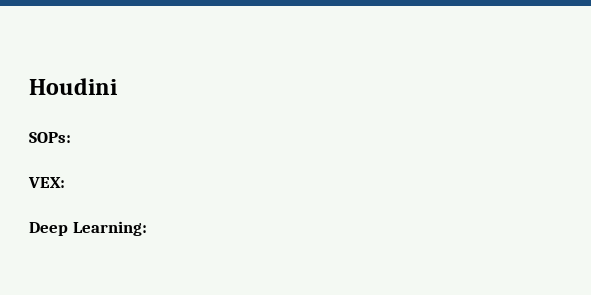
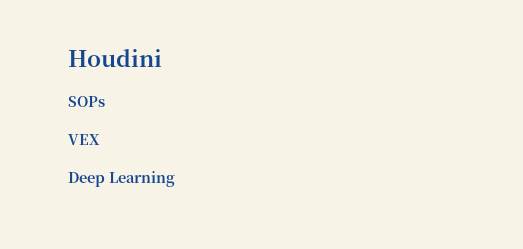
[29,132,71,143] [28,177,65,188] SOPs: // VEX: -> [68,96,105,107] [68,134,100,145] SOPs // VEX
[72,221,147,236] Learning: -> [109,171,175,187] Learning

